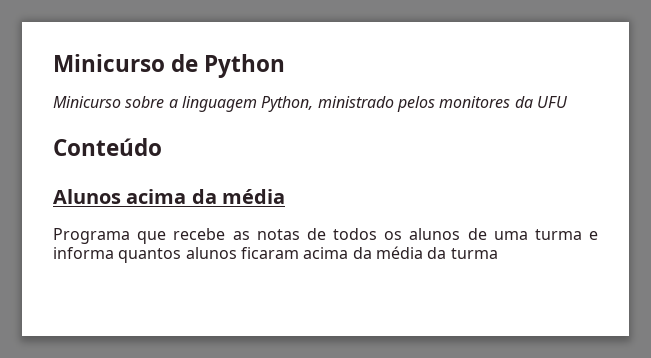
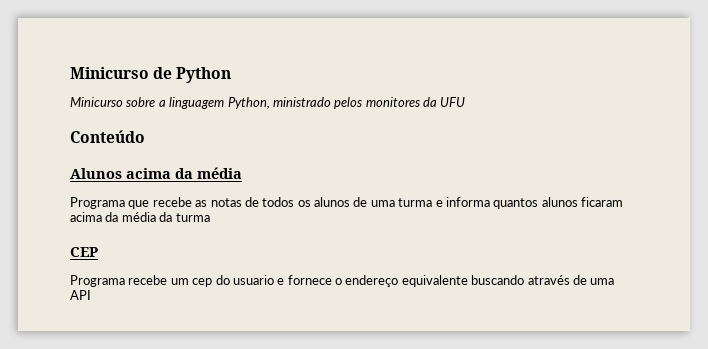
(498, 253) none -> [70,247,98,257] [70,275,615,287] [70,290,91,300] // CEP // Programa recebe um cep do usuario e fornece o endereço equivalente buscando através de uma API

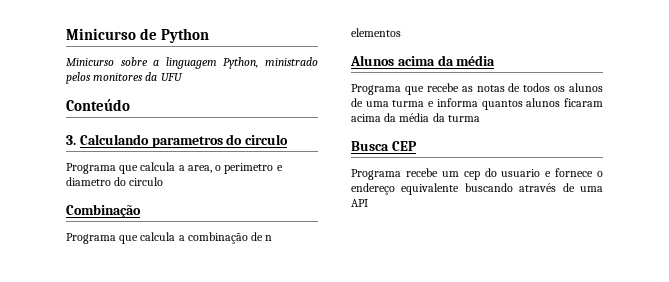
(145, 136) none -> [66,134,289,148] [66,162,283,174] [66,177,164,186] [66,204,141,218] [66,232,273,244] [351,28,401,37] // 3. Calculando parametros do circulo // Programa que calcula a area, o perimetro e diametro do circulo // Combinação // Programa que calcula a combinação de n elementos
(210, 217) none -> [351,141,389,151] Busca

